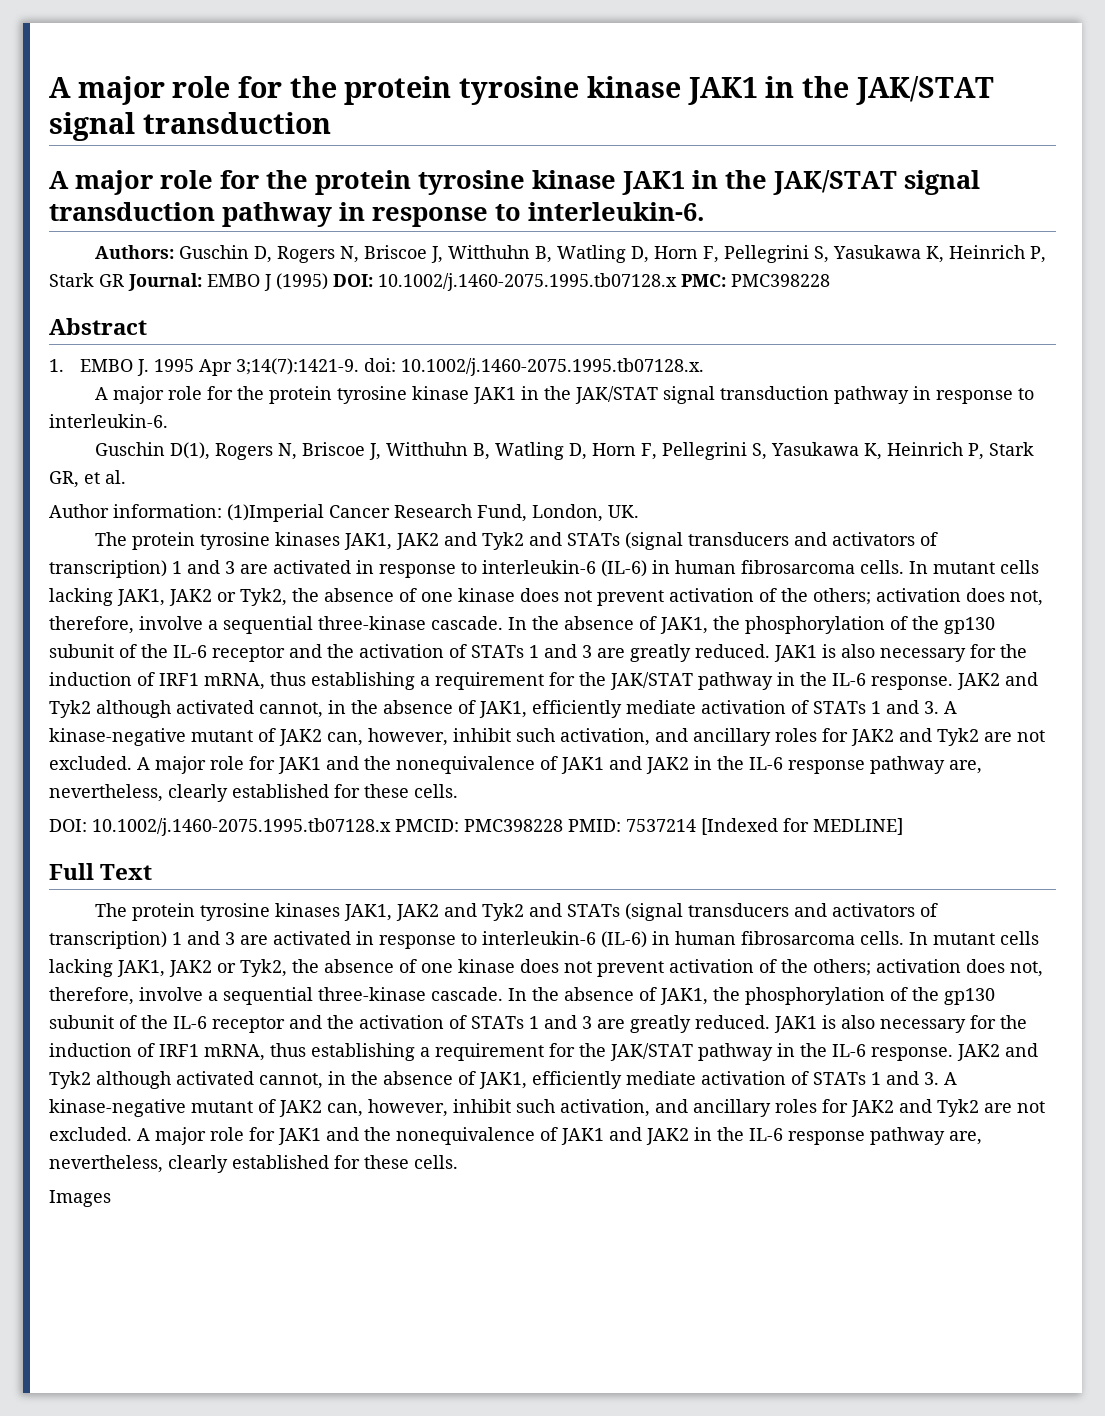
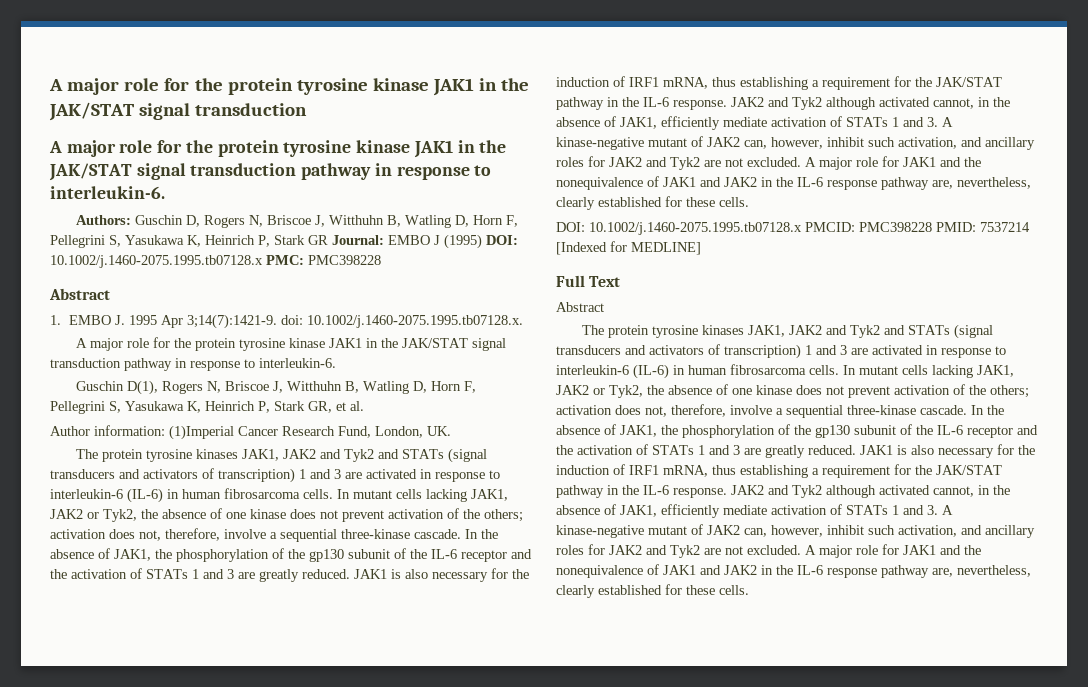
(153, 872) none -> [556,302,604,312] // Abstract
[49,1190,111,1207] // Images -> (749, 590) none

